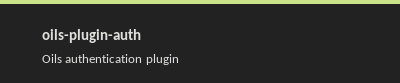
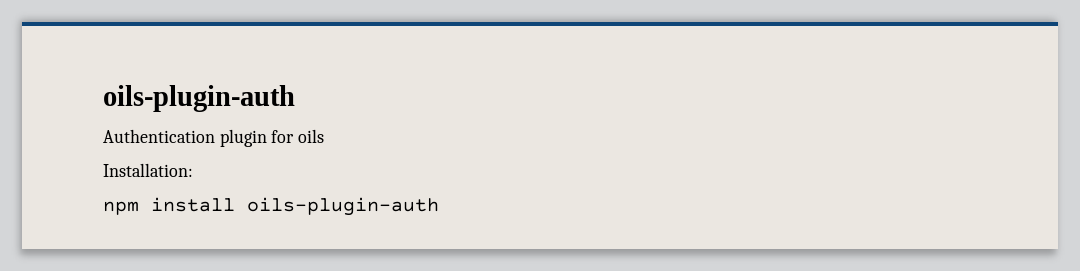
[42,54,179,65] Oils authentication plugin -> [103,129,325,147] [103,163,193,177] [103,197,439,216] Authentication plugin for oils // Installation: // npm install oils-plugin-auth

